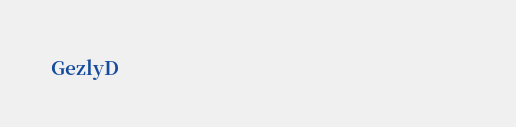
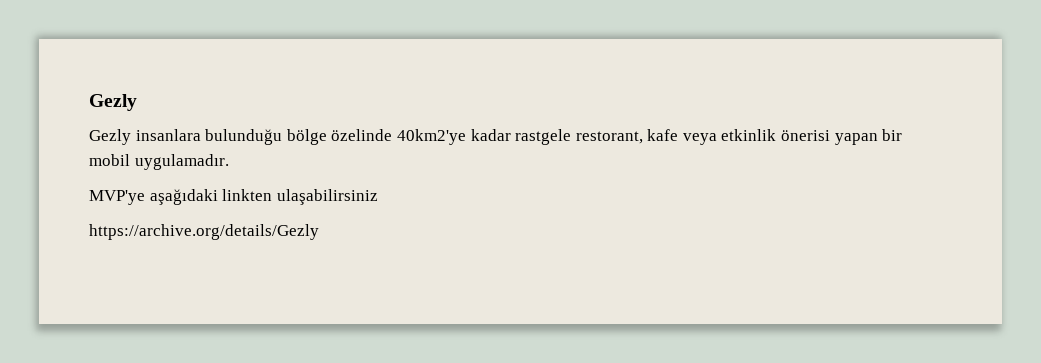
[51,59,119,80] GezlyD -> [89,94,137,111] [89,129,903,145] [89,154,229,170] [89,189,378,205] [89,224,319,240] Gezly // Gezly insanlara bulunduğu bölge özelinde 40km2'ye kadar rastgele restorant, kafe veya etkinlik önerisi yapan bir mobil uygulamadır. // MVP'ye aşağıdaki linkten ulaşabilirsiniz // https://archive.org/details/Gezly

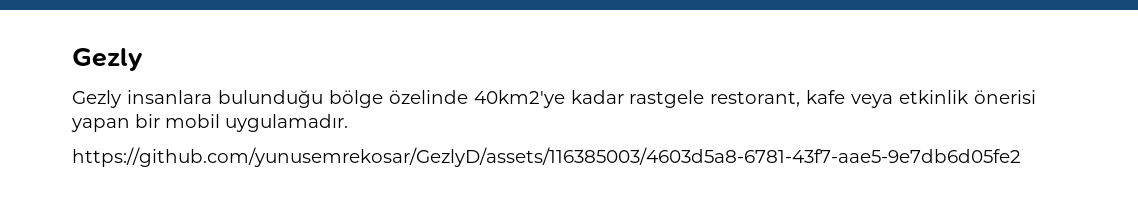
[89,189,378,205] [89,224,319,240] MVP'ye aşağıdaki linkten ulaşabilirsiniz // https://archive.org/details/Gezly -> [72,147,1021,167] https://github.com/yunusemrekosar/GezlyD/assets/116385003/4603d5a8-6781-43f7-aae5-9e7db6d05fe2

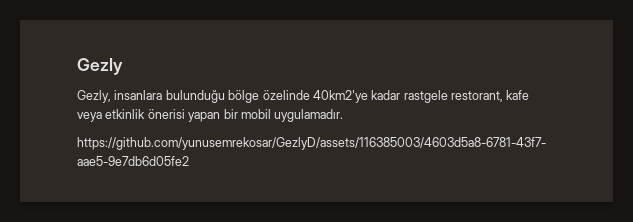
[72,90,121,108] Gezly -> [77,90,111,103] Gezly,

